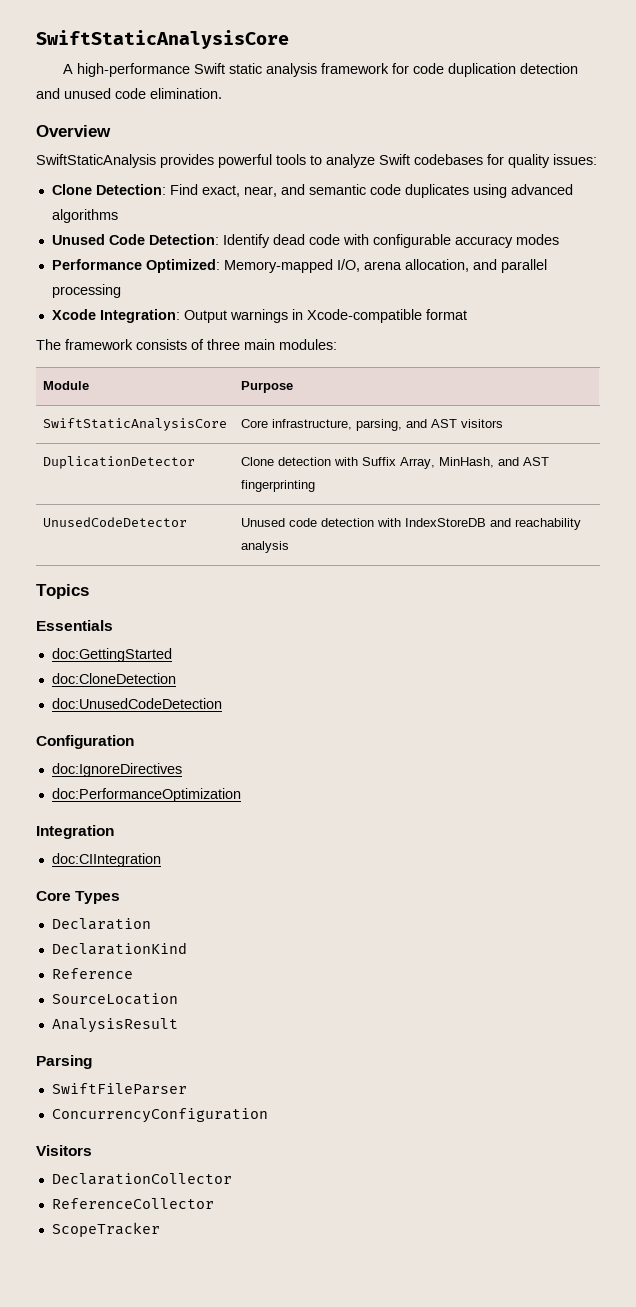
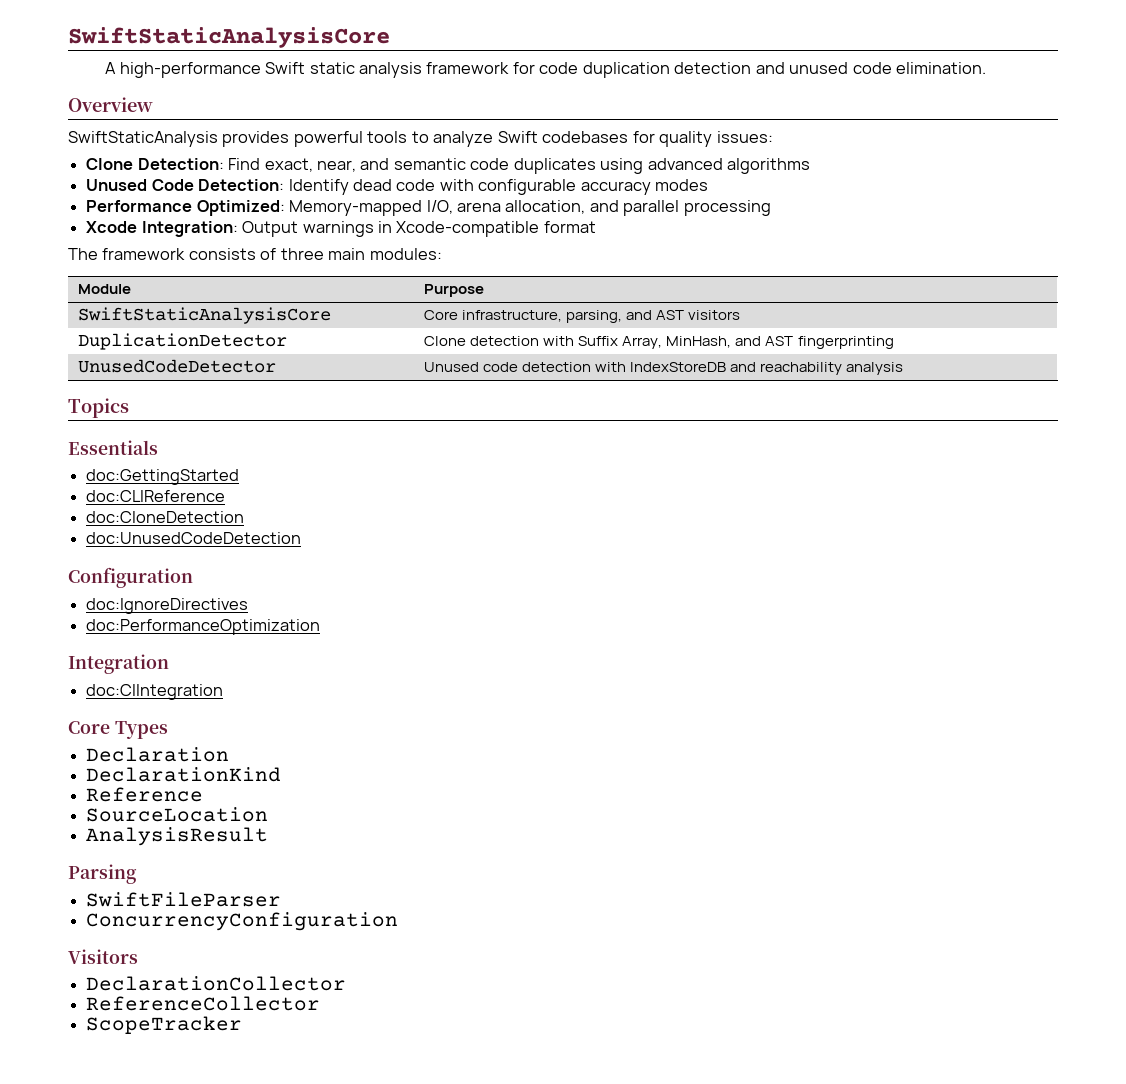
(172, 655) none -> [86,490,226,502] // doc:CLIReference

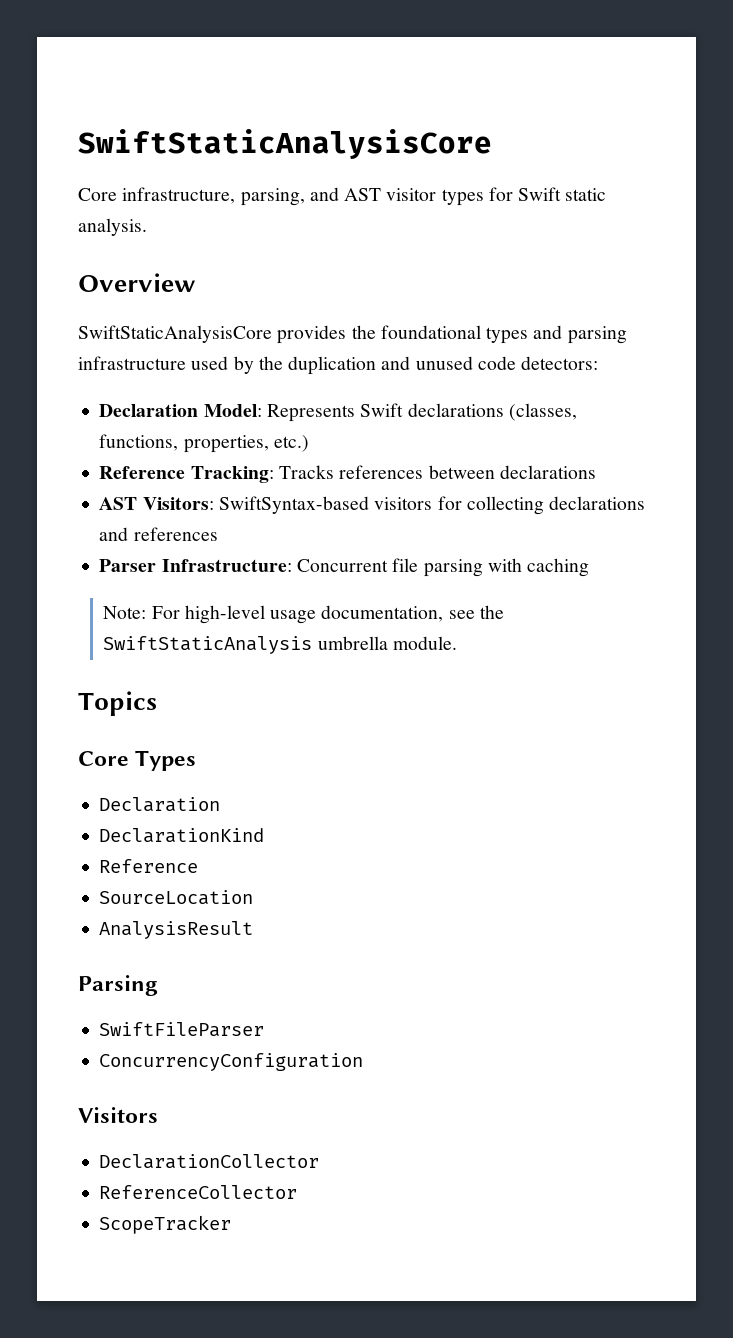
[105,62,987,78] [68,97,153,112] [68,131,773,147] [86,158,811,174] [86,179,709,195] [86,200,771,216] [86,221,596,237] [68,248,442,260] [78,284,132,294] [424,284,485,297] [78,307,332,324] A high-performance Swift static analysis framework for code duplication detection and unused code elimination. // Overview // SwiftStaticAnalysis provides powerful tools to analyze Swift codebases for quality issues: // Clone Detection: Find exact, near, and semantic code duplicates using advanced algorithms // Unused Code Detection: Identify dead code with configurable accuracy modes // Performance Optimized: Memory-mapped I/O, arena allocation, and parallel processing // Xcode Integration: Output warnings in Xcode-compatible format // The framework consists of three main modules: // Module | Purpose // SwiftStaticAnalysisCore | -> (492, 144) none
[688,310,741,320] [78,333,288,350] [424,336,894,349] [78,359,277,373] [424,362,904,375] [68,398,129,418] [68,440,158,455] [86,469,240,485] [86,490,226,502] [86,511,245,523] [86,532,302,544] [68,567,193,588] [86,598,249,614] [86,619,321,635] [68,654,169,674] [86,684,224,700] visitors // DuplicationDetector | Clone detection with Suffix Array, MinHash, and AST fingerprinting // UnusedCodeDetector | Unused code detection with IndexStoreDB and reachability analysis // Topics // Essentials // doc:GettingStarted // doc:CLIReference // doc:CloneDetection // doc:UnusedCodeDetection // Configuration // doc:IgnoreDirectives // doc:PerformanceOptimization // Integration // doc:CIIntegration -> [386,187,607,206] [78,218,147,236] [78,273,196,292] [78,325,627,344] [78,356,599,375] [99,403,577,422] [99,434,309,453] [99,465,596,483] [99,496,646,515] [99,527,218,541] [99,558,590,577] [103,605,504,624] [103,636,457,654] [78,691,157,716] visitor types for Swift static analysis. // Overview // SwiftStaticAnalysisCore provides the foundational types and parsing infrastructure used by the duplication and unused code detectors: // Declaration Model: Represents Swift declarations (classes, functions, properties, etc.) // Reference Tracking: Tracks references between declarations // AST Visitors: SwiftSyntax-based visitors for collecting declarations and references // Parser Infrastructure: Concurrent file parsing with caching // Note: For high-level usage documentation, see the SwiftStaticAnalysis umbrella module. // Topics

